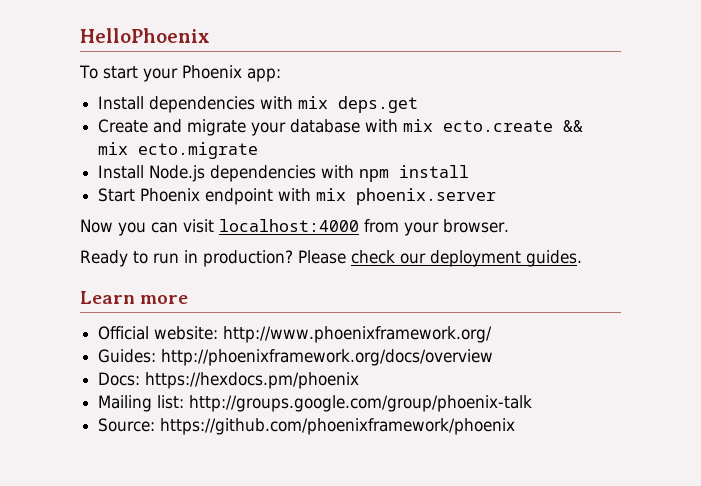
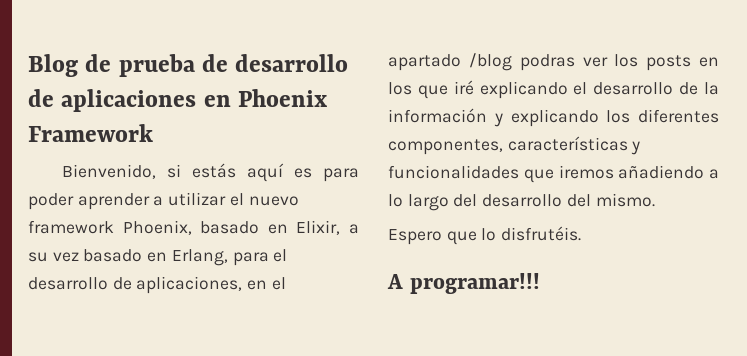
[80,28,210,43] [79,65,281,82] [98,96,419,113] [98,119,584,136] [98,142,259,159] [98,165,470,182] [98,188,497,205] [80,219,509,236] [80,250,582,267] [80,291,189,304] [98,326,493,343] [98,349,494,366] [98,372,360,389] [98,395,533,412] [98,418,516,435] HelloPhoenix // To start your Phoenix app: // Install dependencies with mix deps.get // Create and migrate your database with mix ecto.create && mix ecto.migrate // Install Node.js dependencies with npm install // Start Phoenix endpoint with mix phoenix.server // Now you can visit localhost:4000 from your browser. // Ready to run in production? Please check our deployment guides. // Learn more // Official website: http://www.phoenixframework.org/ // Guides: http://phoenixframework.org/docs/overview // Docs: https://hexdocs.pm/phoenix // Mailing list: http://groups.google.com/group/phoenix-talk // Source: https://github.com/phoenixframework/phoenix -> [28,54,349,77] [28,89,327,112] [28,124,153,142] [61,163,360,182] [28,192,299,210] [28,220,359,235] [28,249,288,266] [28,276,286,294] [388,53,719,71] [388,80,719,99] [388,108,719,127] [388,136,641,155] [388,165,719,183] [388,193,655,211] [388,226,582,245] [387,273,540,294] Blog de prueba de desarrollo de aplicaciones en Phoenix Framework // Bienvenido, si estás aquí es para poder aprender a utilizar el nuevo framework Phoenix, basado en Elixir, a su vez basado en Erlang, para el desarrollo de aplicaciones, en el apartado /blog podras ver los posts en los que iré explicando el desarrollo de la información y explicando los diferentes componentes, características y funcionalidades que iremos añadiendo a lo largo del desarrollo del mismo. // Espero que lo disfrutéis. // A programar!!!

